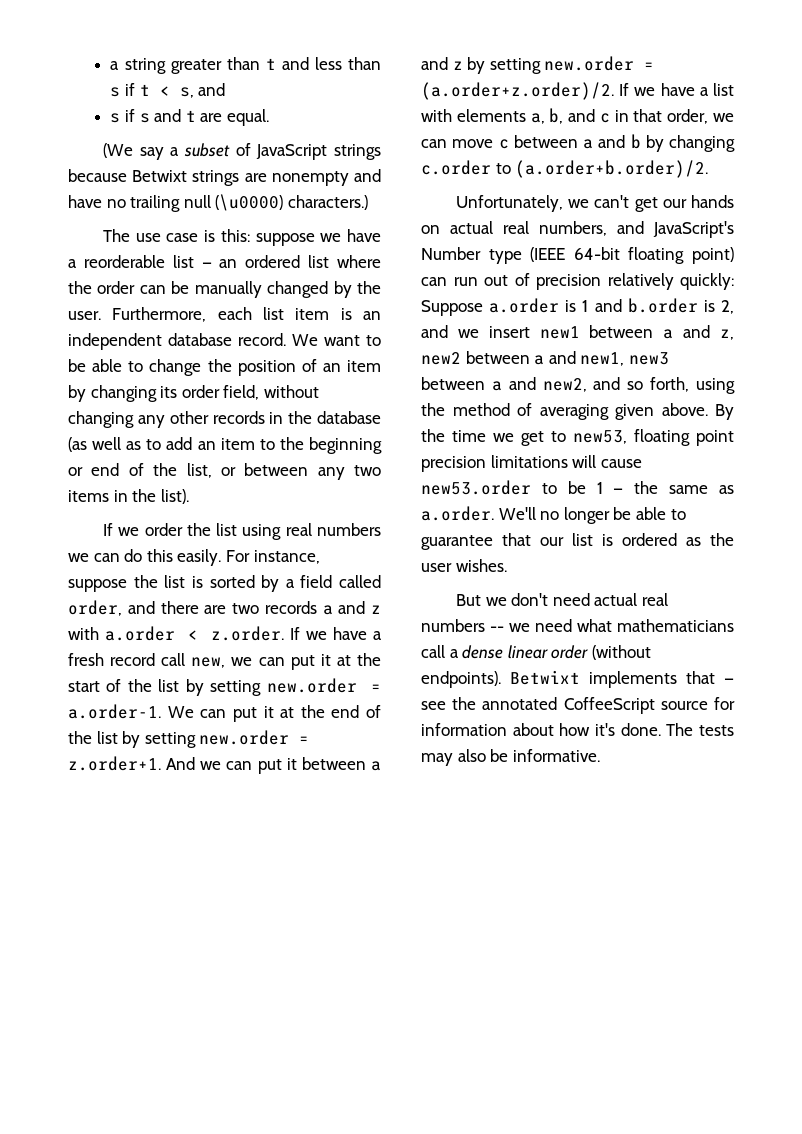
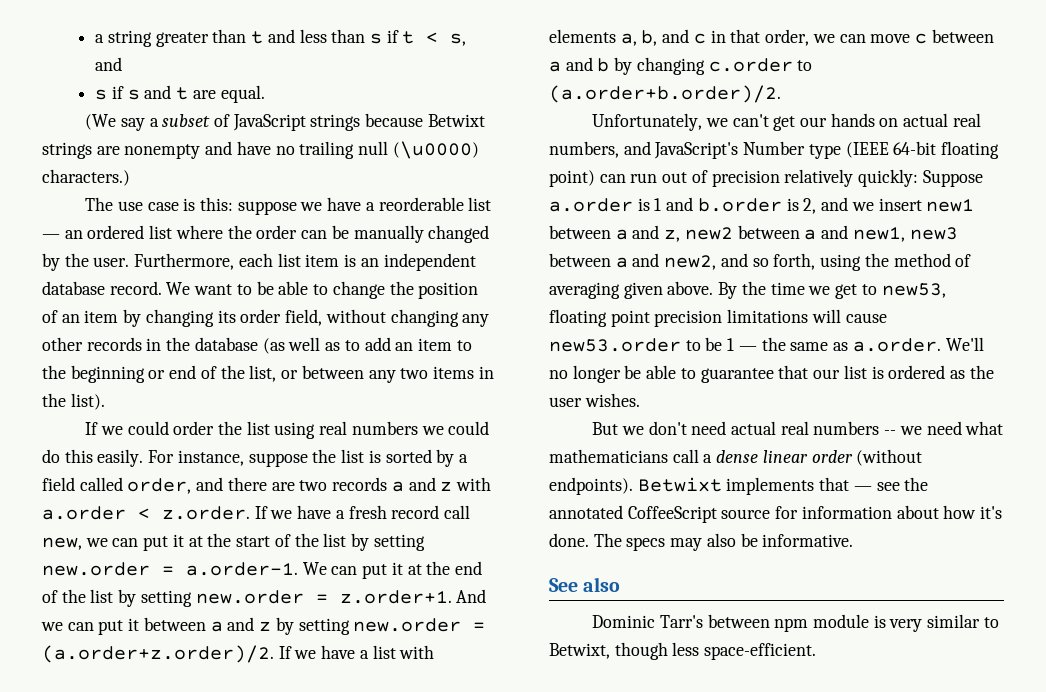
(140, 531) none -> [127,421,169,435] could
[93,553,120,562] can -> [448,421,490,435] could
[699,725,734,736] tests -> [626,537,666,551] specs
(600, 755) none -> [549,577,621,592] [592,614,999,632] [549,642,817,660] // See also // Dominic Tarr's between npm module is very similar to Betwixt, though less space-efficient.

